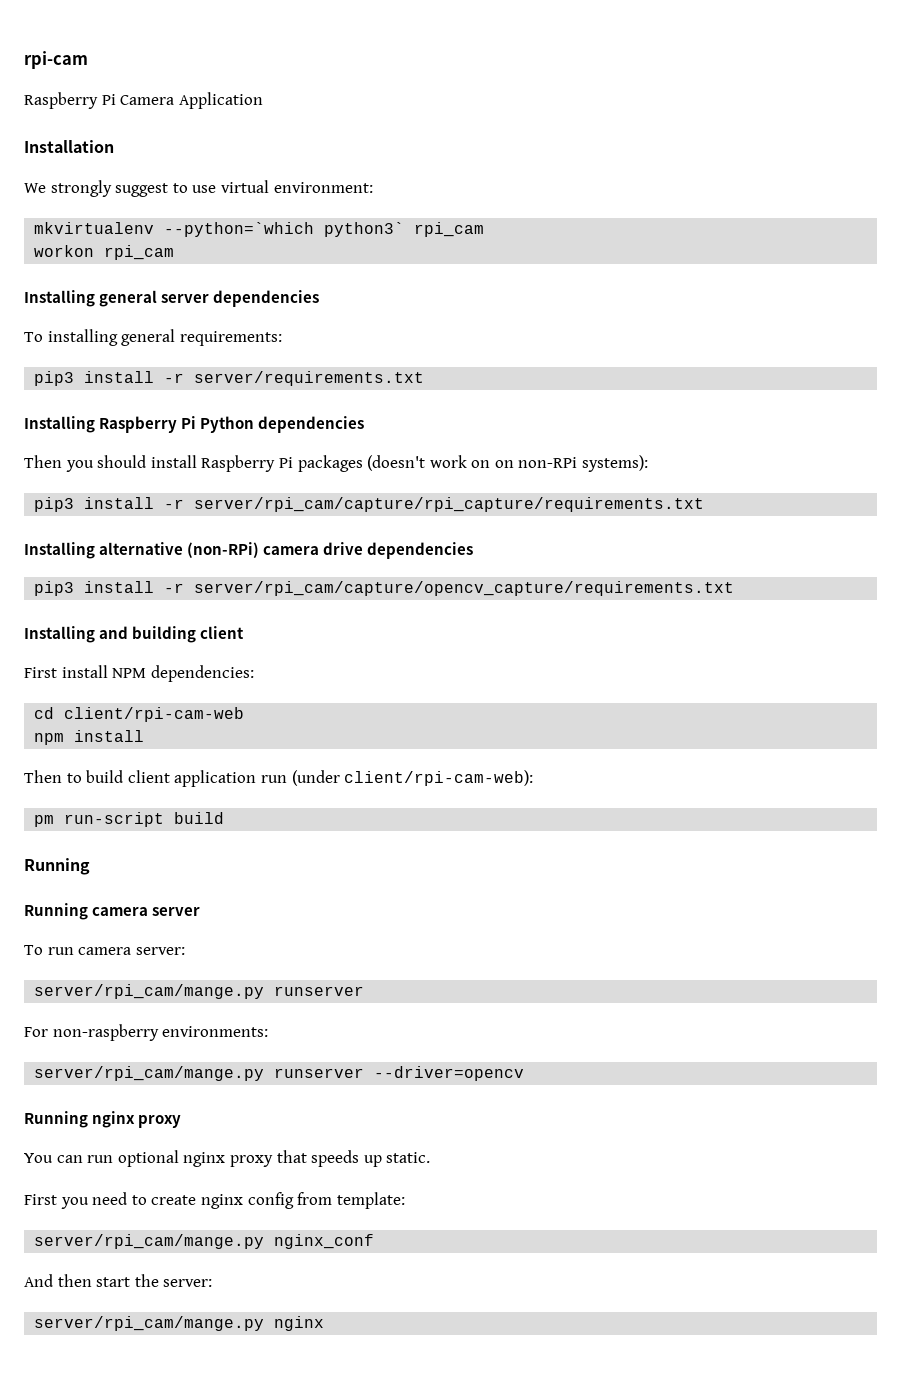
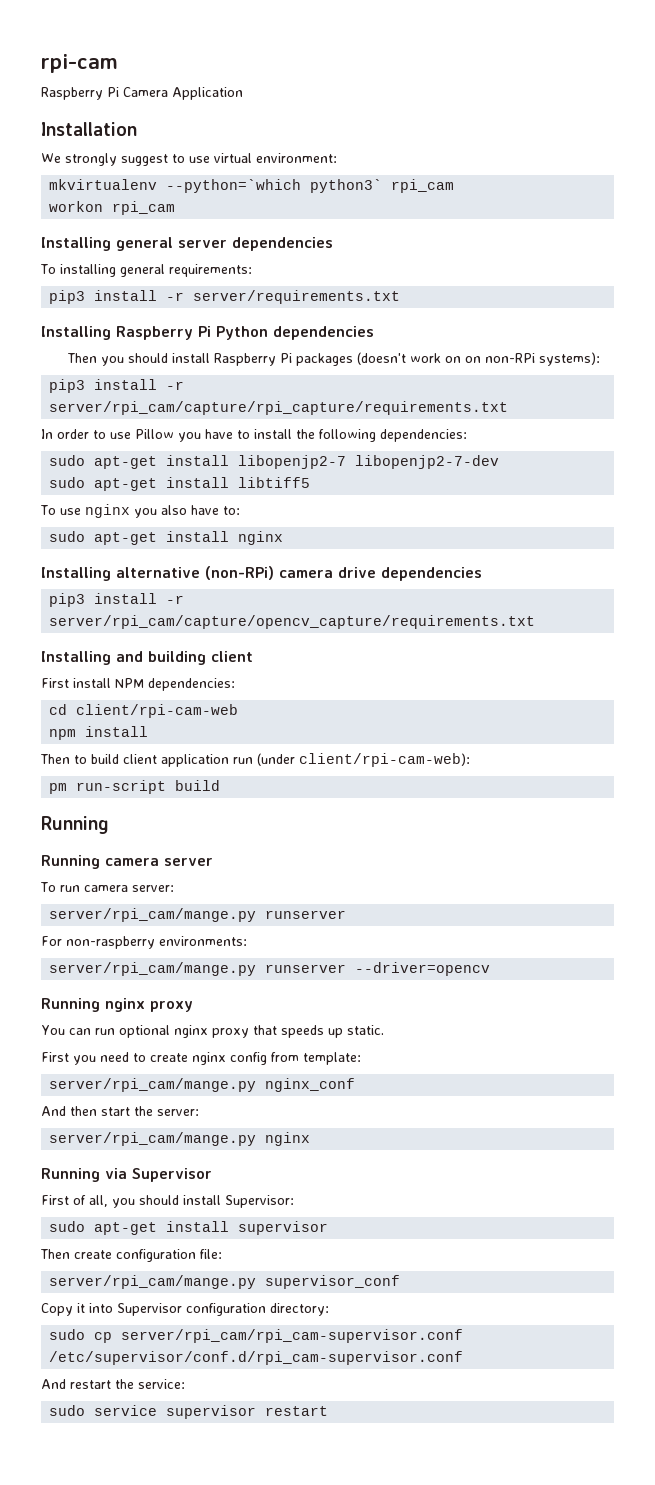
(705, 504) none -> [41,429,467,442] [49,455,500,469] [49,477,311,491] [40,504,240,518] [49,531,284,545] // In order to use Pillow you have to install the following dependencies: // sudo apt-get install libopenjp2-7 libopenjp2-7-dev // sudo apt-get install libtiff5 // To use nginx you also have to: // sudo apt-get install nginx
(325, 1323) none -> [41,1168,212,1182] [41,1195,294,1208] [49,1221,329,1235] [40,1249,222,1262] [49,1275,401,1289] [41,1303,329,1316] [49,1329,464,1343] [49,1351,464,1365] [41,1379,185,1389] [49,1405,329,1419] // Running via Supervisor // First of all, you should install Supervisor: // sudo apt-get install supervisor // Then create configuration file: // server/rpi_cam/mange.py supervisor_conf // Copy it into Supervisor configuration directory: // sudo cp server/rpi_cam/rpi_cam-supervisor.conf /etc/supervisor/conf.d/rpi_cam-supervisor.conf // And restart the service: // sudo service supervisor restart

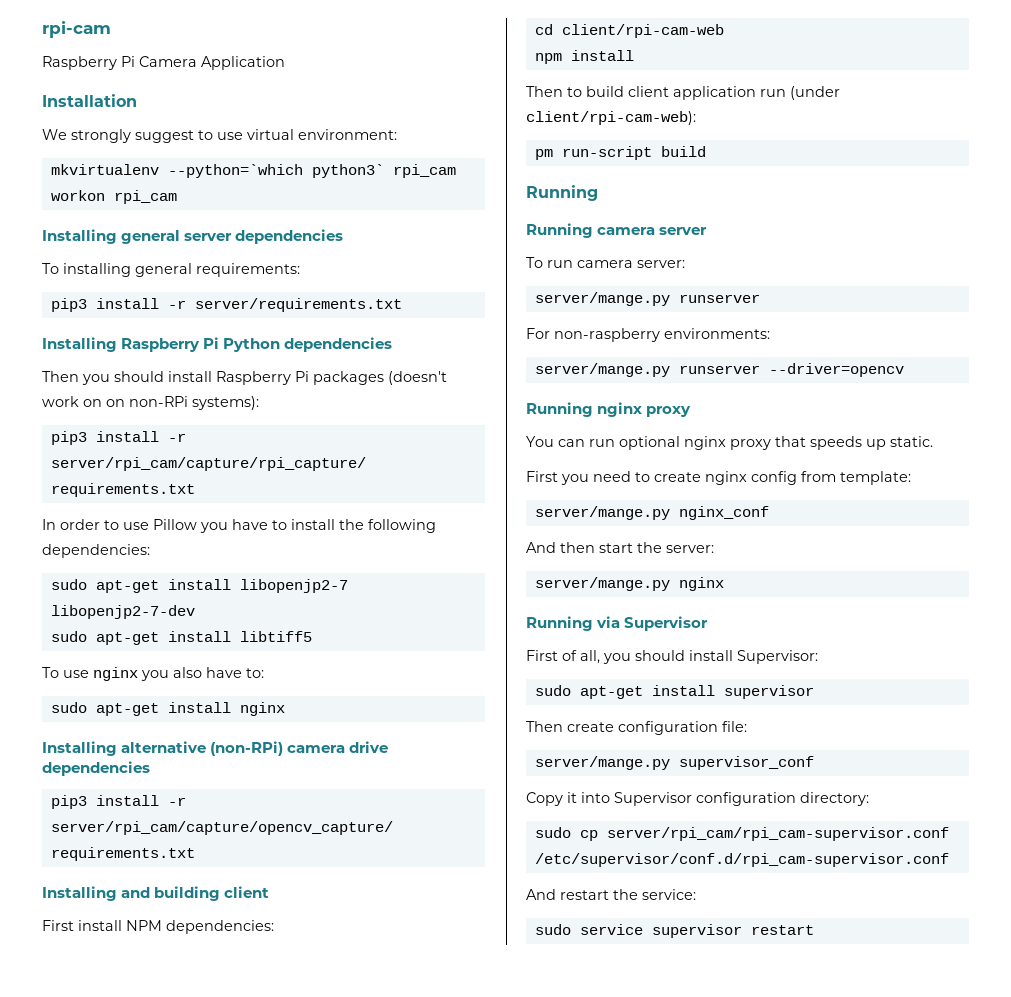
[49,908,257,922] server/rpi_cam/mange.py -> [534,292,670,306] server/mange.py
[49,962,257,976] server/rpi_cam/mange.py -> [534,363,670,377] server/mange.py
[49,1078,257,1092] server/rpi_cam/mange.py -> [534,506,670,520] server/mange.py
[49,1132,257,1146] server/rpi_cam/mange.py -> [534,577,670,591] server/mange.py
[49,1275,257,1289] server/rpi_cam/mange.py -> [534,756,670,770] server/mange.py

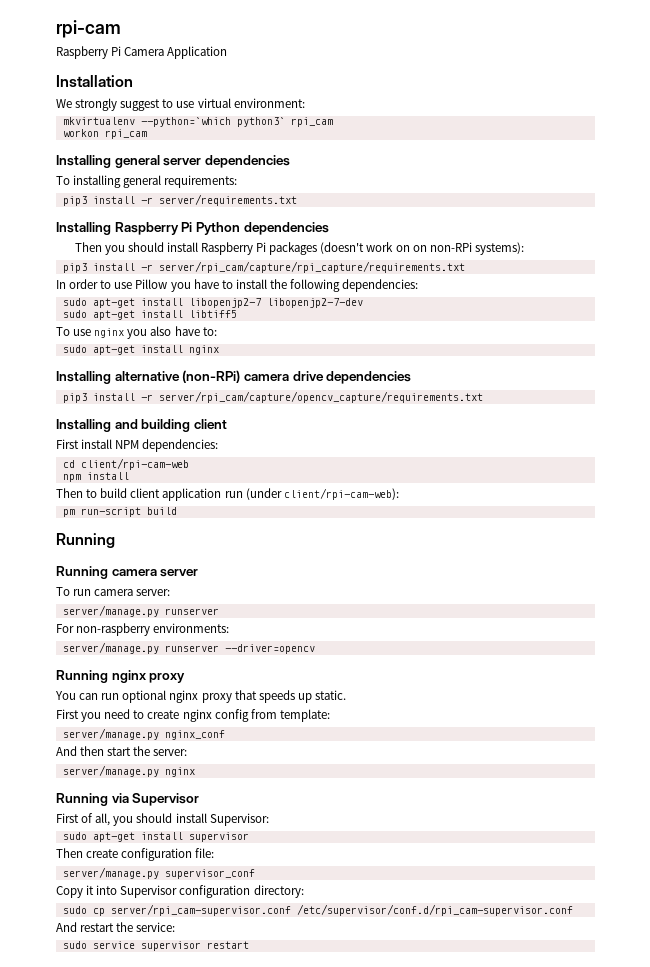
[534,292,670,306] server/mange.py -> [62,605,159,617] server/manage.py
[534,363,670,377] server/mange.py -> [62,642,159,654] server/manage.py
[534,506,670,520] server/mange.py -> [62,728,159,740] server/manage.py
[534,577,670,591] server/mange.py -> [62,765,159,777] server/manage.py
[534,756,670,770] server/mange.py -> [62,867,159,879] server/manage.py
[606,827,949,841] server/rpi_cam/rpi_cam-supervisor.conf -> [110,904,291,916] server/rpi_cam-supervisor.conf

